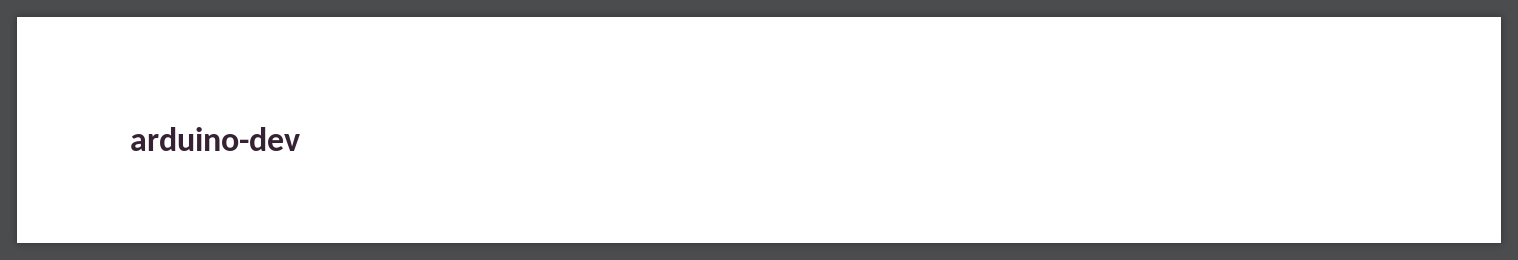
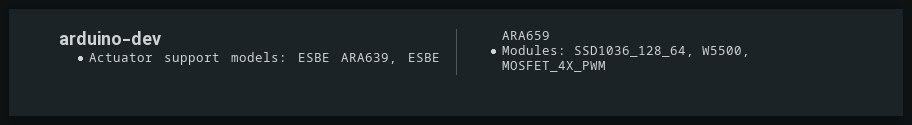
(300, 139) none -> [88,52,441,65] [501,31,550,40] [501,45,750,57] [501,61,606,72] // Actuator support models: ESBE ARA639, ESBE ARA659 // Modules: SSD1036_128_64, W5500, MOSFET_4X_PWM

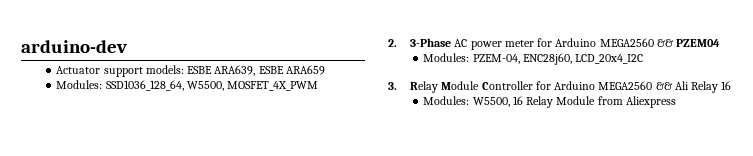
(606, 66) none -> [388,38,721,50] [423,53,644,65] [388,81,732,93] [423,96,676,108] // 2. 3-Phase AC power meter for Arduino MEGA2560 && PZEM04 // Modules: PZEM-04, ENC28j60, LCD_20x4_I2C // 3. Relay Module Controller for Arduino MEGA2560 && Ali Relay 16 // Modules: W5500, 16 Relay Module from Aliexpress

